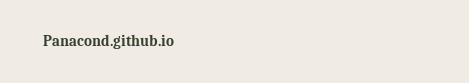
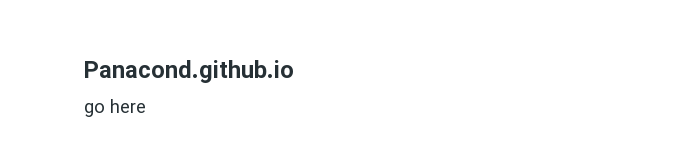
(174, 41) none -> [84,99,146,117] // go here

